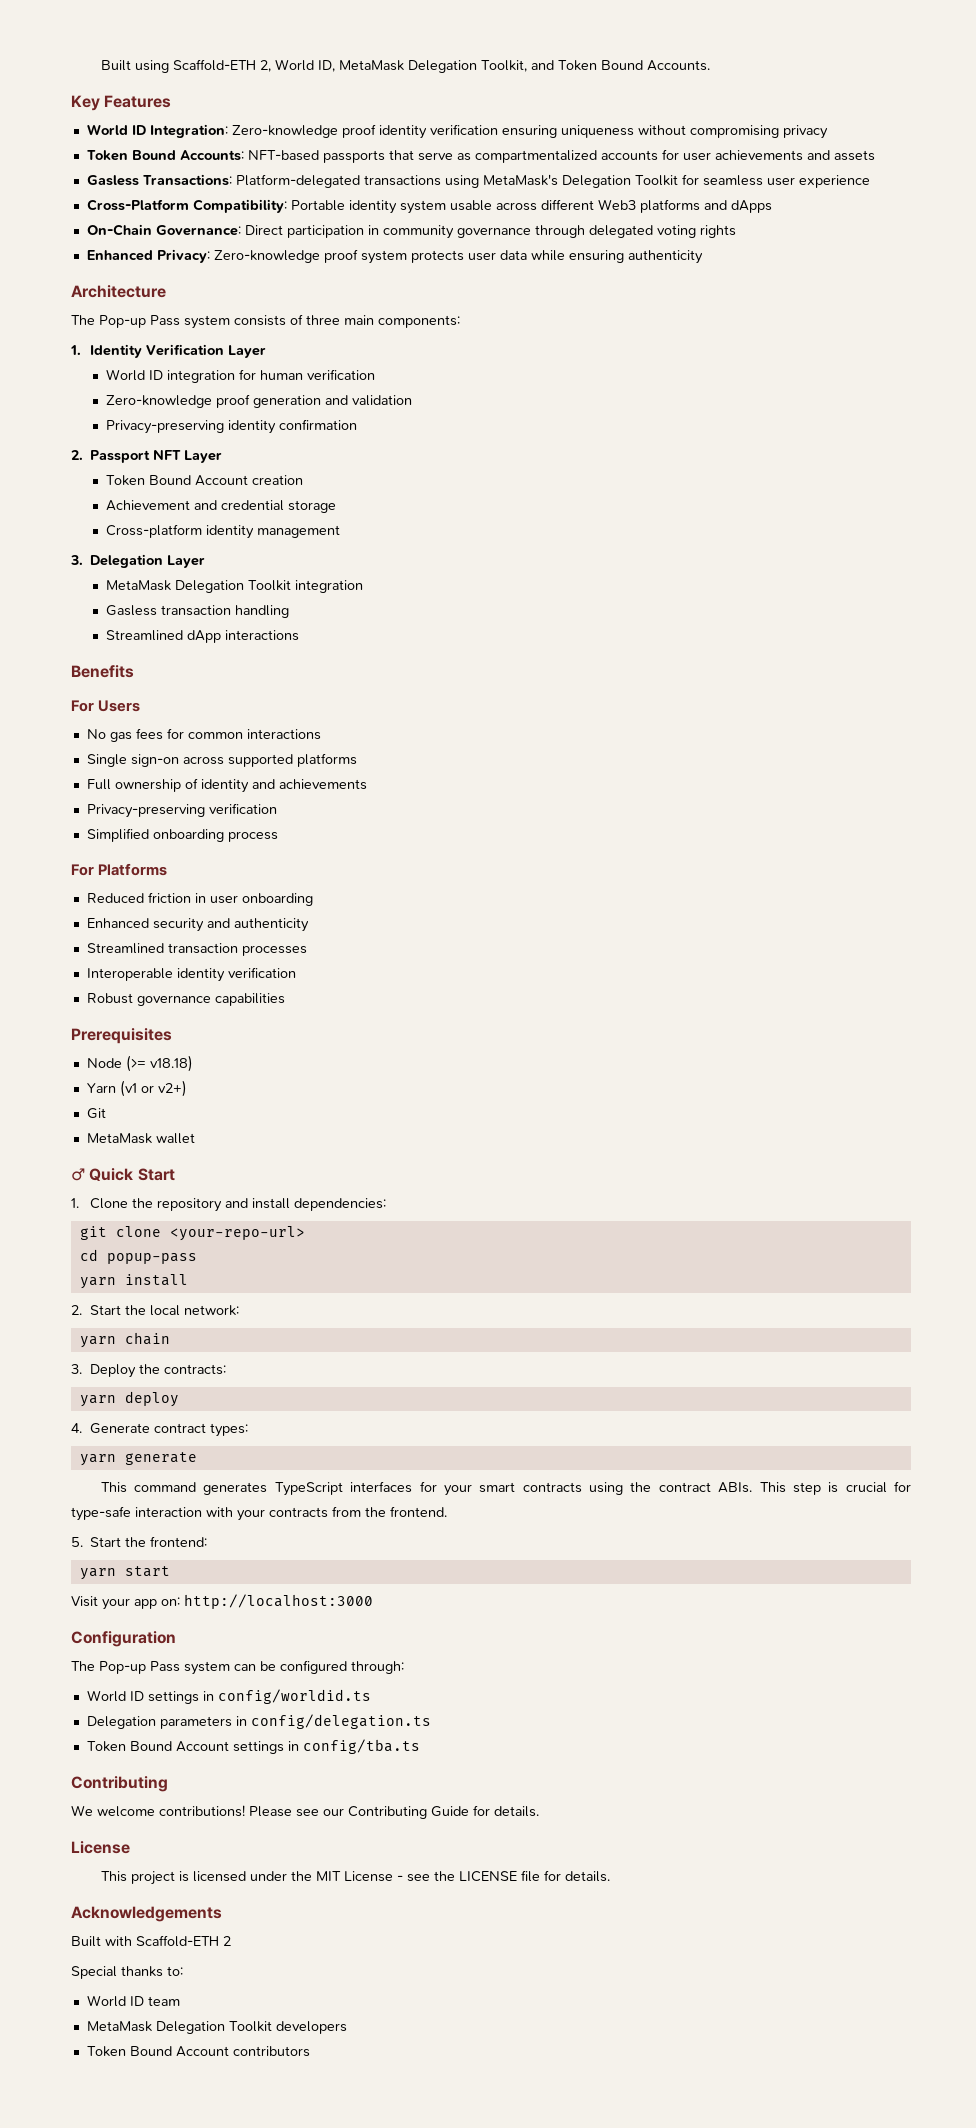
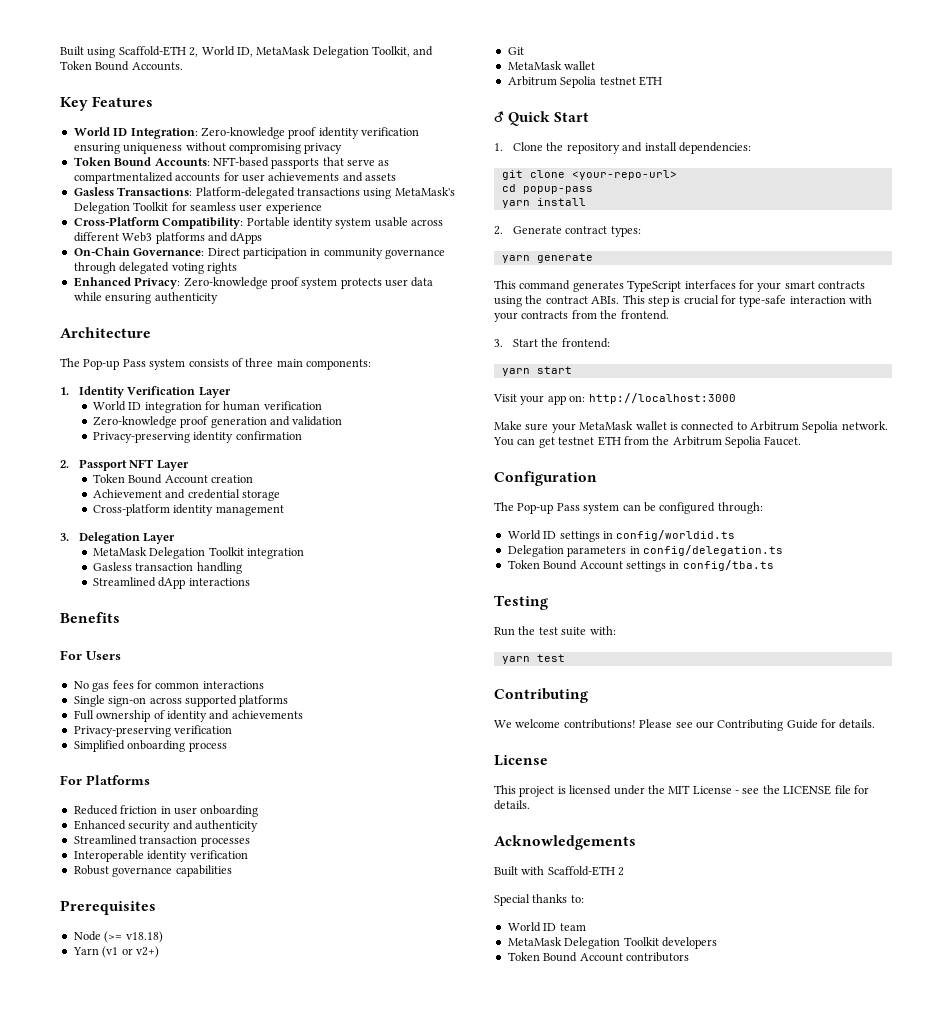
(195, 1138) none -> [507,76,662,88] // Arbitrum Sepolia testnet ETH
[90,1305,240,1316] [79,1332,170,1348] [71,1364,227,1378] [79,1391,179,1407] [71,1423,82,1433] Start the local network: // yarn chain // 3. Deploy the contracts: // yarn deploy // 4. -> (503, 230) none
[71,1537,83,1547] 5. -> [494,339,503,347] 3.
(373, 1601) none -> [494,421,888,433] [493,436,802,448] // Make sure your MetaMask wallet is connected to Arbitrum Sepolia network. You can get testnet ETH from the Arbitrum Sepolia Faucet.
(420, 1746) none -> [494,595,548,610] [494,626,616,636] [501,654,565,664] // Testing // Run the test suite with: // yarn test

